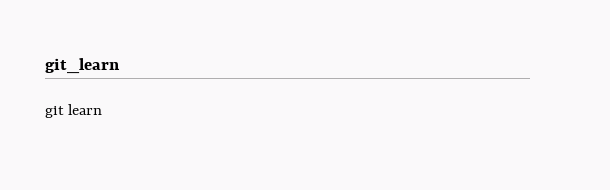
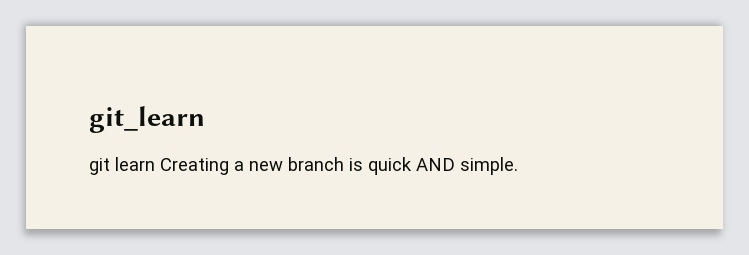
(103, 109) none -> [160,157,518,175] Creating a new branch is quick AND simple.

